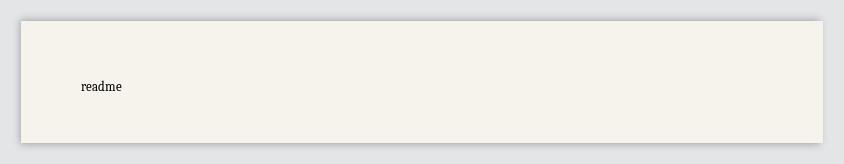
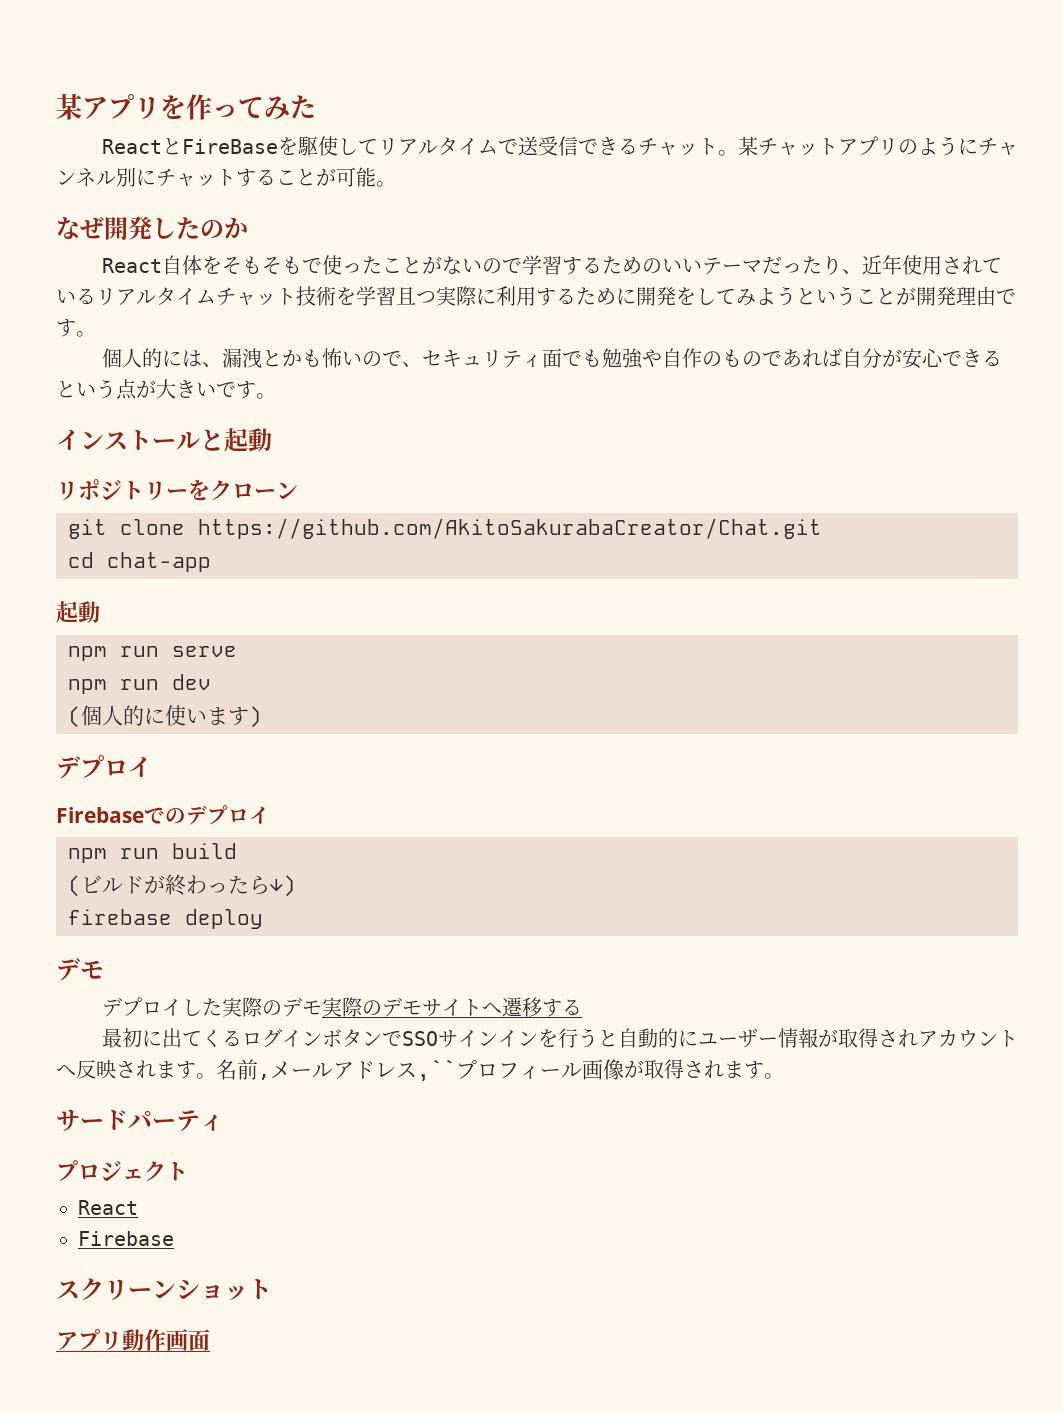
[81,80,122,91] readme -> [56,94,316,120] [101,136,1018,156] [56,167,396,187] [56,216,248,240] [101,255,1002,275] [56,286,1016,306] [56,319,96,337] [101,348,1002,369] [56,379,276,400] [56,428,272,452] [56,479,298,501] [68,518,822,539] [68,552,211,572] [56,601,100,623] [68,646,237,661] [68,674,211,694] [68,705,262,728] [56,755,152,779] [56,805,270,825] [68,843,237,863] [68,874,296,897] [68,909,263,929] [56,958,104,981] [101,997,582,1017] [101,1028,1018,1048] [56,1059,784,1082] [56,1109,224,1132] [56,1160,188,1182] [78,1200,138,1215] [78,1231,174,1246] [56,1278,272,1301] [56,1329,210,1351] 某アプリを作ってみた // ReactとFireBaseを駆使してリアルタイムで送受信できるチャット。某チャットアプリのようにチャンネル別にチャットすることが可能。 // なぜ開発したのか // React自体をそもそもで使ったことがないので学習するためのいいテーマだったり、近年使用されているリアルタイムチャット技術を学習且つ実際に利用するために開発をしてみようということが開発理由です。 // 個人的には、漏洩とかも怖いので、セキュリティ面でも勉強や自作のものであれば自分が安心できるという点が大きいです。 // インストールと起動 // リポジトリーをクローン // git clone https://github.com/AkitoSakurabaCreator/Chat.git // cd chat-app // 起動 // npm run serve // npm run dev // (個人的に使います) // デプロイ // Firebaseでのデプロイ // npm run build // (ビルドが終わったら↓) // firebase deploy // デモ // デプロイした実際のデモ実際のデモサイトへ遷移する // 最初に出てくるログインボタンでSSOサインインを行うと自動的にユーザー情報が取得されアカウントへ反映されます。名前,メールアドレス,``プロフィール画像が取得されます。 // サードパーティ // プロジェクト // React // Firebase // スクリーンショット // アプリ動作画面

